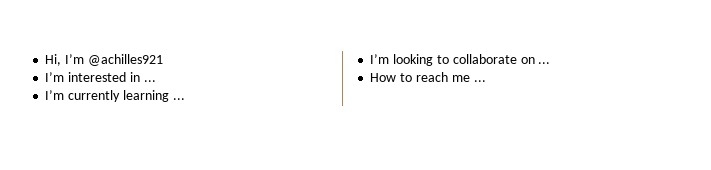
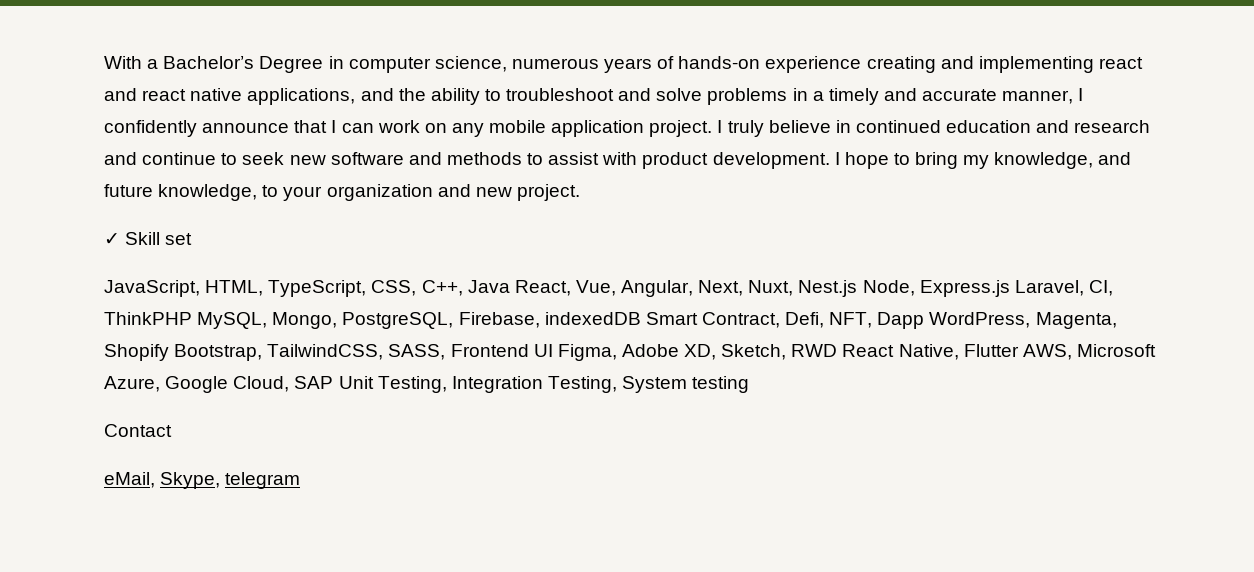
[45,54,163,66] [45,72,156,82] [45,90,185,102] [370,54,551,66] [370,72,486,82] Hi, I’m @achilles921 // I’m interested in ... // I’m currently learning ... // I’m looking to collaborate on ... // How to reach me ... -> [104,56,1143,73] [104,88,1084,105] [104,120,1151,137] [104,152,1132,169] [104,184,580,201] [104,232,193,245] [104,280,1113,297] [104,312,1117,329] [104,344,1156,361] [104,376,750,393] [104,424,172,437] [104,472,301,489] With a Bachelor’s Degree in computer science, numerous years of hands-on experience creating and implementing react and react native applications, and the ability to troubleshoot and solve problems in a timely and accurate manner, I confidently announce that I can work on any mobile application project. I truly believe in continued education and research and continue to seek new software and methods to assist with product development. I hope to bring my knowledge, and future knowledge, to your organization and new project. // ✓ Skill set // JavaScript, HTML, TypeScript, CSS, C++, Java React, Vue, Angular, Next, Nuxt, Nest.js Node, Express.js Laravel, CI, ThinkPHP MySQL, Mongo, PostgreSQL, Firebase, indexedDB Smart Contract, Defi, NFT, Dapp WordPress, Magenta, Shopify Bootstrap, TailwindCSS, SASS, Frontend UI Figma, Adobe XD, Sketch, RWD React Native, Flutter AWS, Microsoft Azure, Google Cloud, SAP Unit Testing, Integration Testing, System testing // Contact // eMail, Skype, telegram

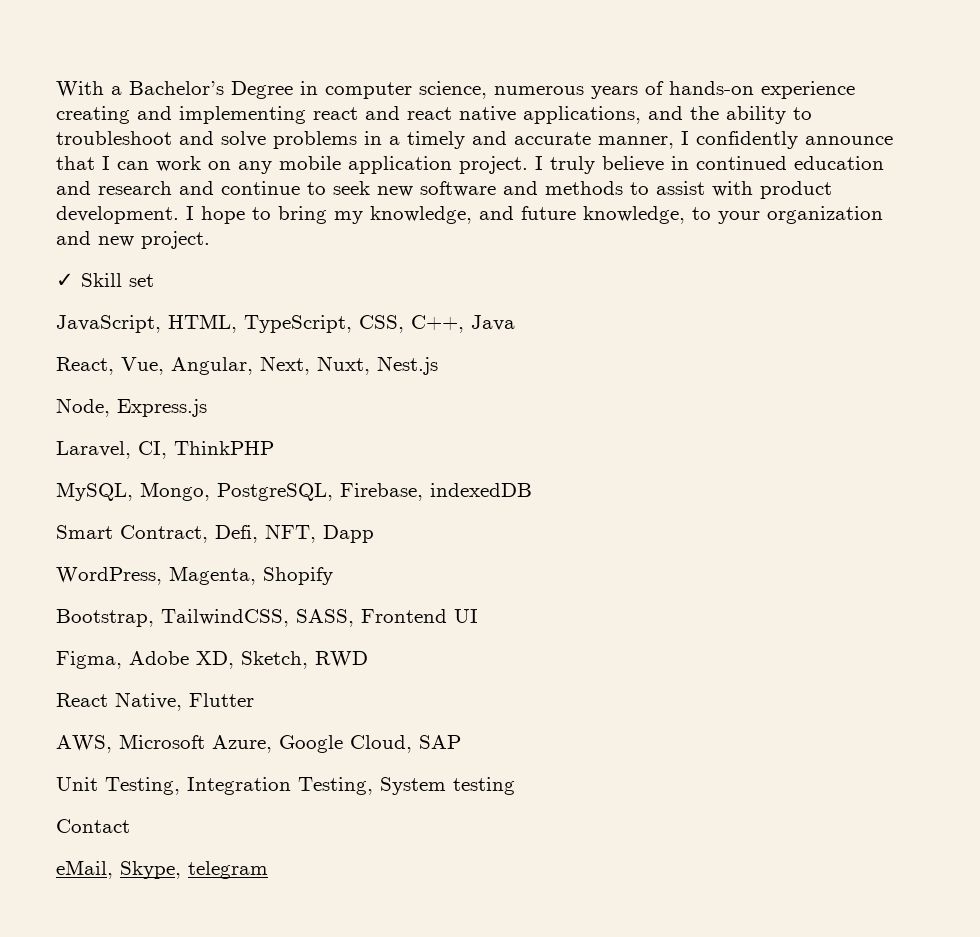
(510, 286) none -> (515, 323) //
(858, 288) none -> (438, 365) //
(1010, 288) none -> (207, 408) //
(192, 318) none -> (274, 448) //
(641, 318) none -> (532, 490) //
(925, 320) none -> (374, 534) //
(169, 352) none -> (333, 576) //
(553, 350) none -> (478, 616) //
(838, 350) none -> (368, 659) //
(1019, 350) none -> (254, 700) //
(334, 382) none -> (461, 742) //

